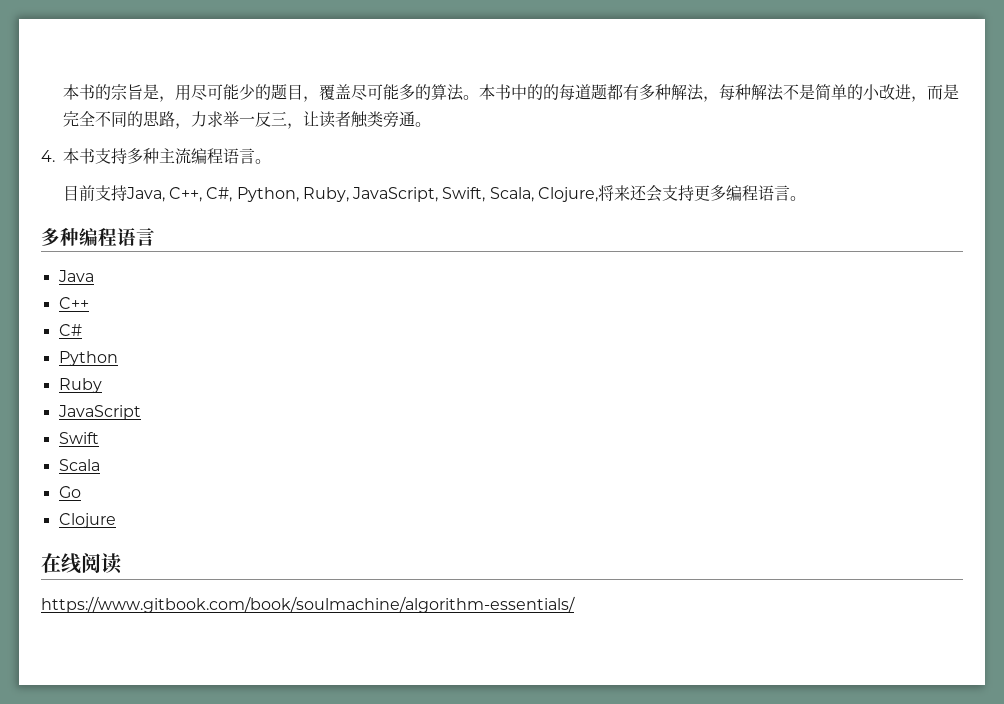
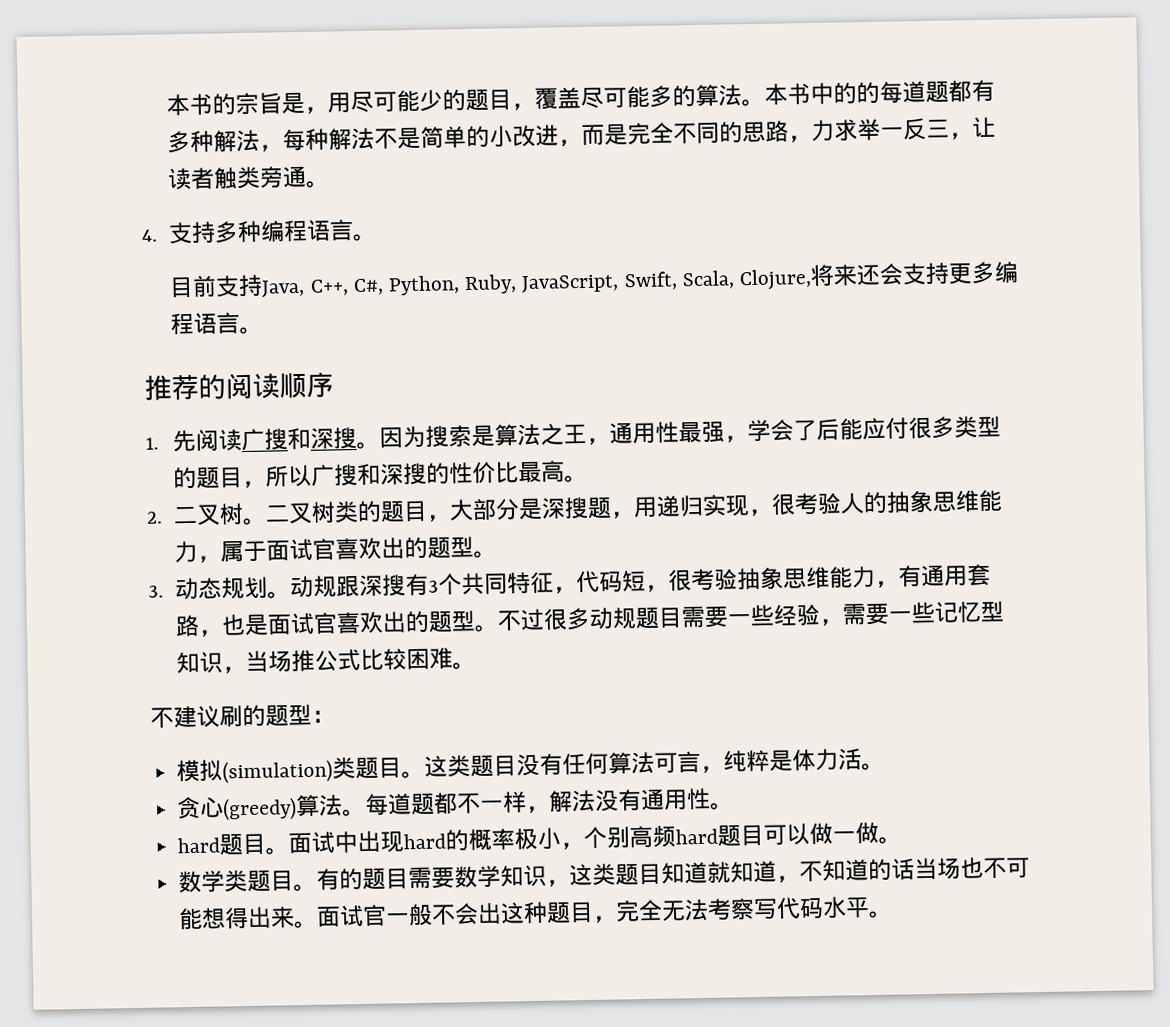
[63,148,95,164] 本书 -> (158, 235) none
[159,148,191,164] 主流 -> (263, 232) none
[41,227,155,247] [57,270,94,282] [58,297,89,309] [58,324,82,336] [58,351,118,366] [58,378,102,393] [57,405,141,420] [58,432,99,444] [58,459,100,471] [58,486,81,498] [58,513,116,528] [41,553,122,574] [41,596,575,613] 多种编程语言 // Java // C++ // C# // Python // Ruby // JavaScript // Swift // Scala // Go // Clojure // 在线阅读 // https://www.gitbook.com/book/soulmachine/algorithm-essentials/ -> [144,372,334,401] [145,415,1002,452] [173,460,589,490] [146,489,1004,526] [174,535,498,564] [148,563,992,601] [175,600,1005,638] [176,647,477,674] [150,703,335,729] [176,748,886,784] [176,787,735,821] [177,821,903,856] [178,857,1031,894] [178,896,894,931] 推荐的阅读顺序 // 1.先阅读广搜和深搜。因为搜索是算法之王，通用性最强，学会了后能应付很多类型的题目，所以广搜和深搜的性价比最高。 // 2.二叉树。二叉树类的题目，大部分是深搜题，用递归实现，很考验人的抽象思维能力，属于面试官喜欢出的题型。 // 3.动态规划。动规跟深搜有3个共同特征，代码短，很考验抽象思维能力，有通用套路，也是面试官喜欢出的题型。不过很多动规题目需要一些经验，需要一些记忆型知识，当场推公式比较困难。 // 不建议刷的题型： // 模拟(simulation)类题目。这类题目没有任何算法可言，纯粹是体力活。 // 贪心(greedy)算法。每道题都不一样，解法没有通用性。 // hard题目。面试中出现hard的概率极小，个别高频hard题目可以做一做。 // 数学类题目。有的题目需要数学知识，这类题目知道就知道，不知道的话当场也不可能想得出来。面试官一般不会出这种题目，完全无法考察写代码水平。

